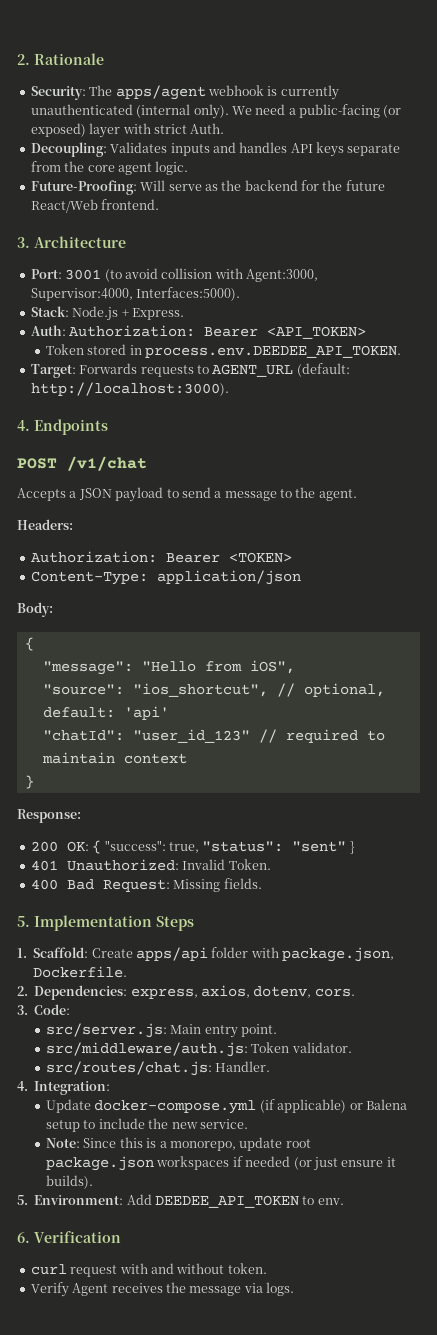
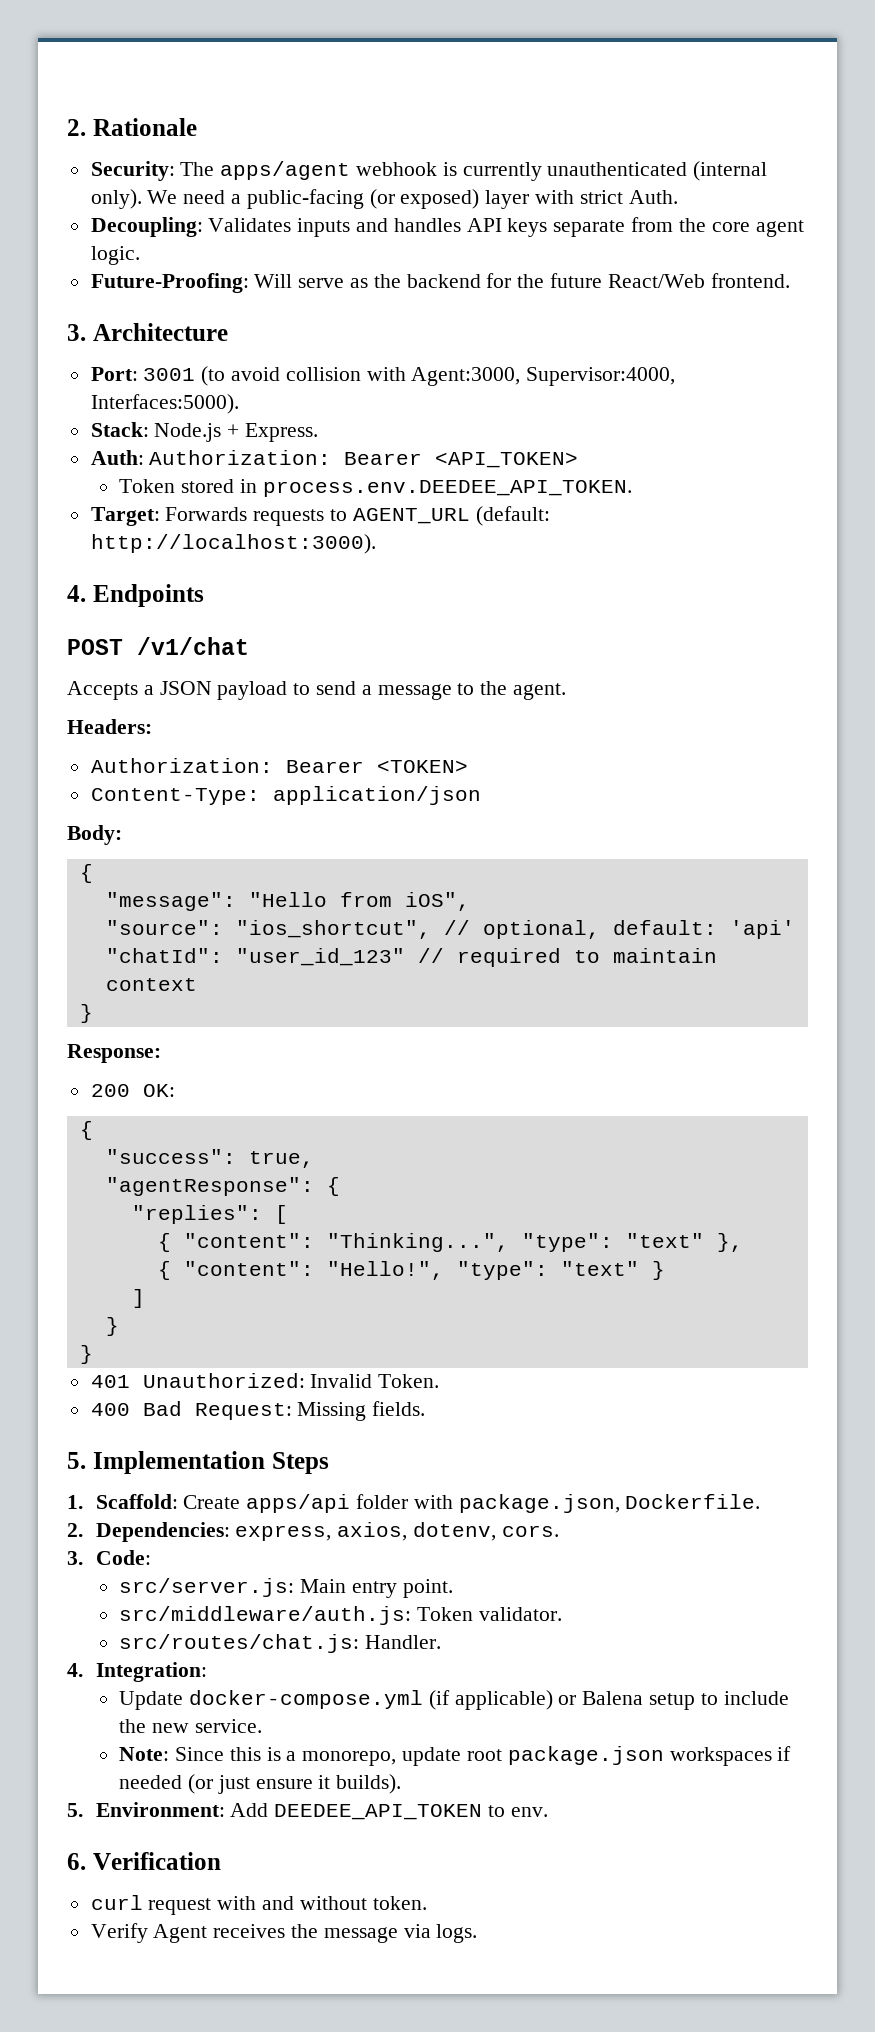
[92,840,102,854] { -> [79,1121,93,1140] // { //
[202,841,347,852] "status": "sent" -> [105,1177,340,1196] [131,1205,288,1224] [157,1233,743,1252] [157,1261,665,1280] [131,1289,145,1308] [105,1317,119,1336] // "agentResponse": { // "replies": [ // { "content": "Thinking...", "type": "text" }, // { "content": "Hello!", "type": "text" } // ] // } //

